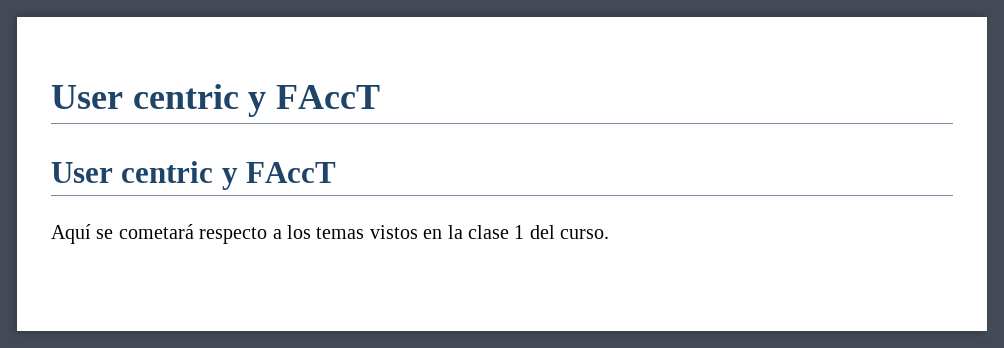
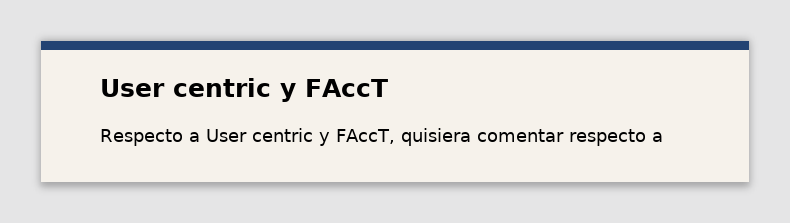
[51,84,381,117] [51,161,337,190] [51,224,610,244] User centric y FAccT // User centric y FAccT // Aquí se cometará respecto a los temas vistos en la clase 1 del curso. -> [100,78,388,102] [100,128,663,146] User centric y FAccT // Respecto a User centric y FAccT, quisiera comentar respecto a

